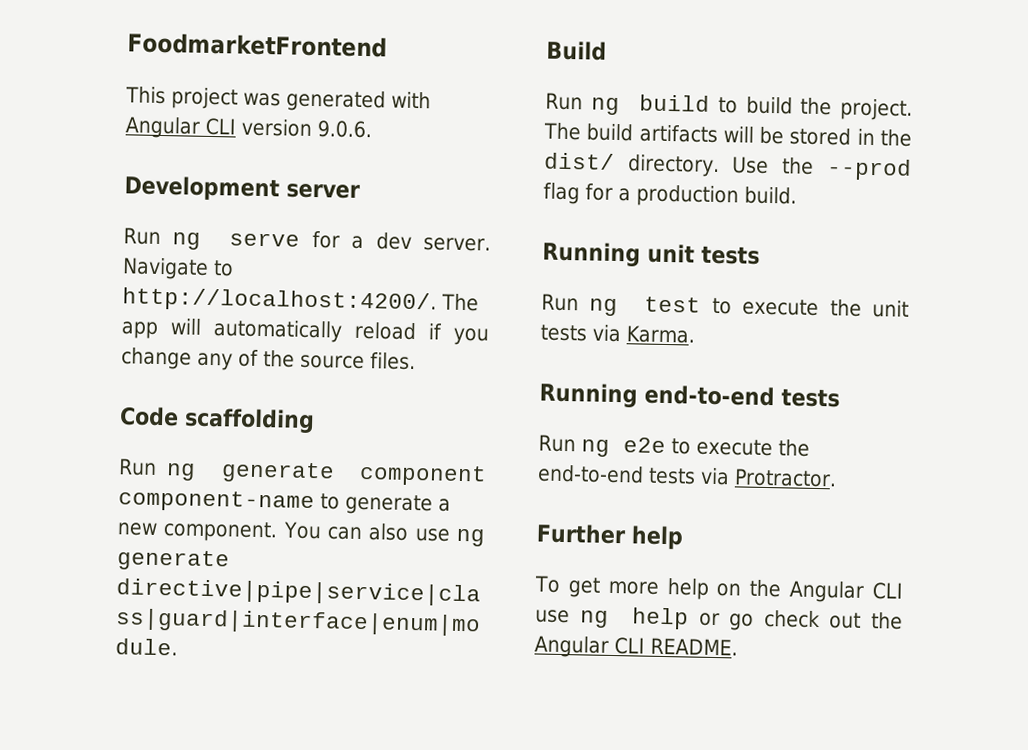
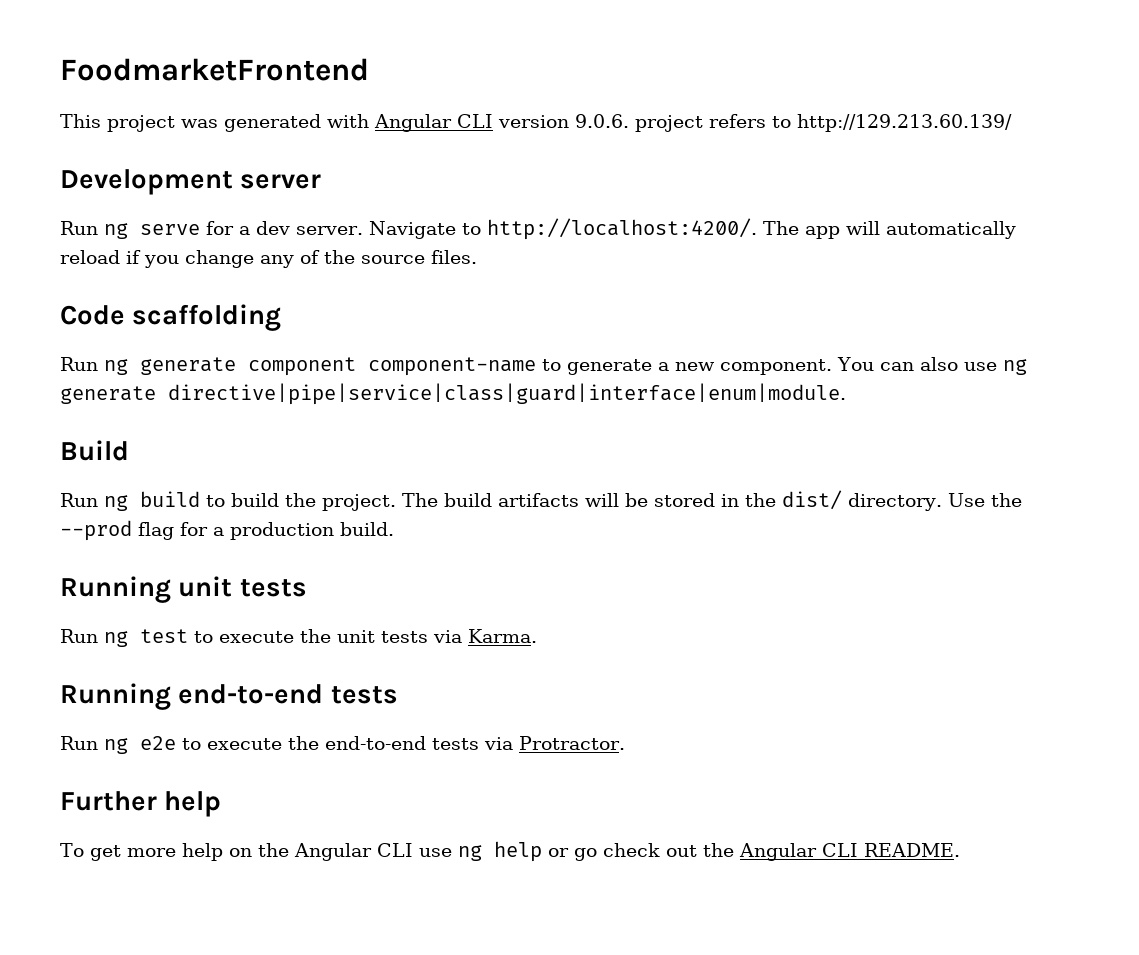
(372, 129) none -> [635,114,1012,132] project refers to http://129.213.60.139/

